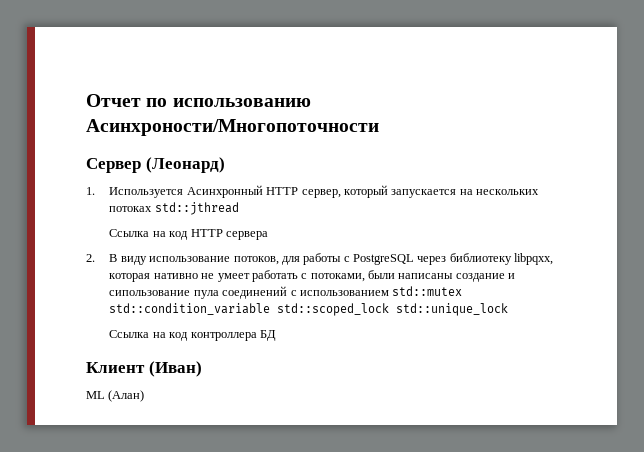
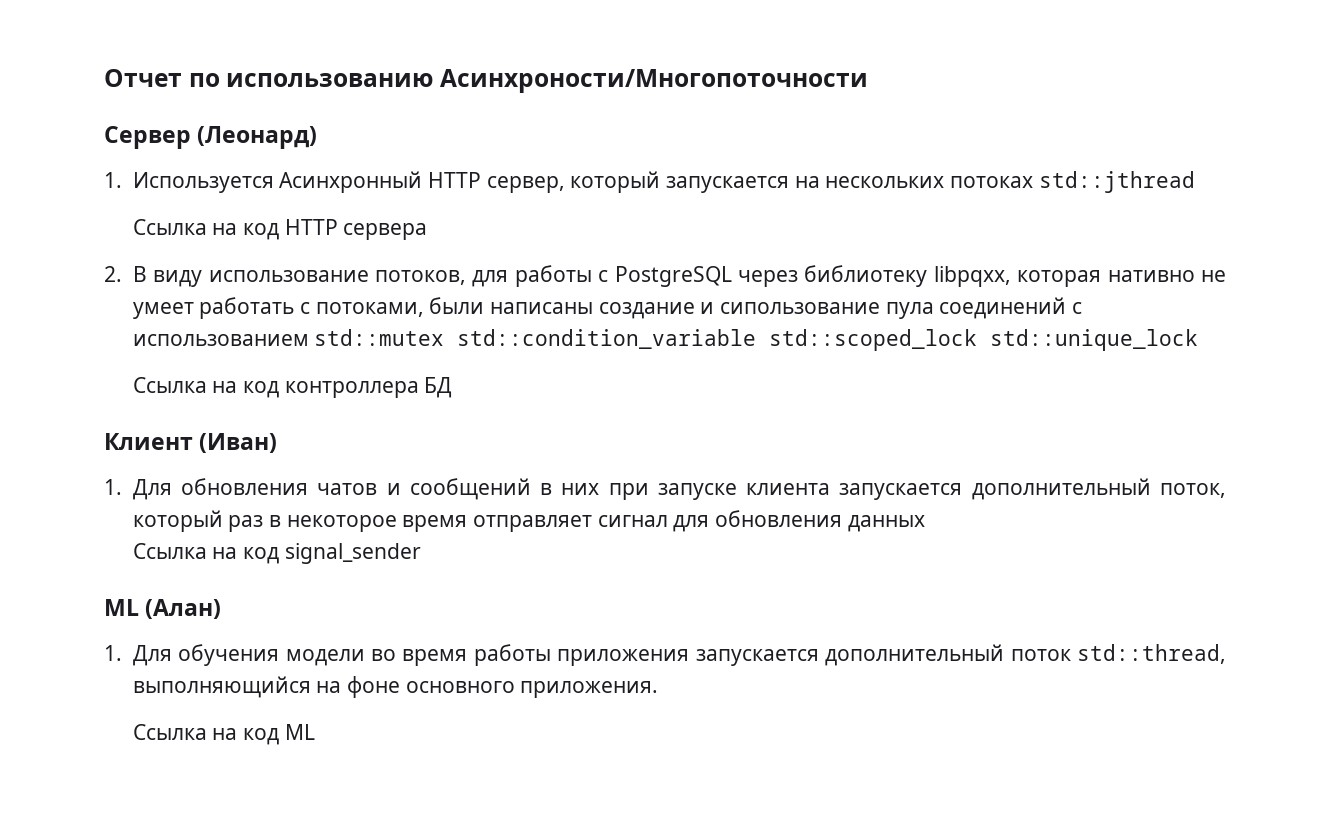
[86,390,145,402] ML (Алан) -> [104,478,1227,500] [132,510,925,532] [132,543,421,564] [104,599,222,619] [104,644,1226,666] [132,676,659,698] [132,724,315,745] 1. Для обновления чатов и сообщений в них при запуске клиента запускается дополнительный поток, который раз в некоторое время отправляет сигнал для обновления данных // Ссылка на код signal_sender // ML (Алан) // 1. Для обучения модели во время работы приложения запускается дополнительный поток std::thread, выполняющийся на фоне основного приложения. // Ссылка на код ML

